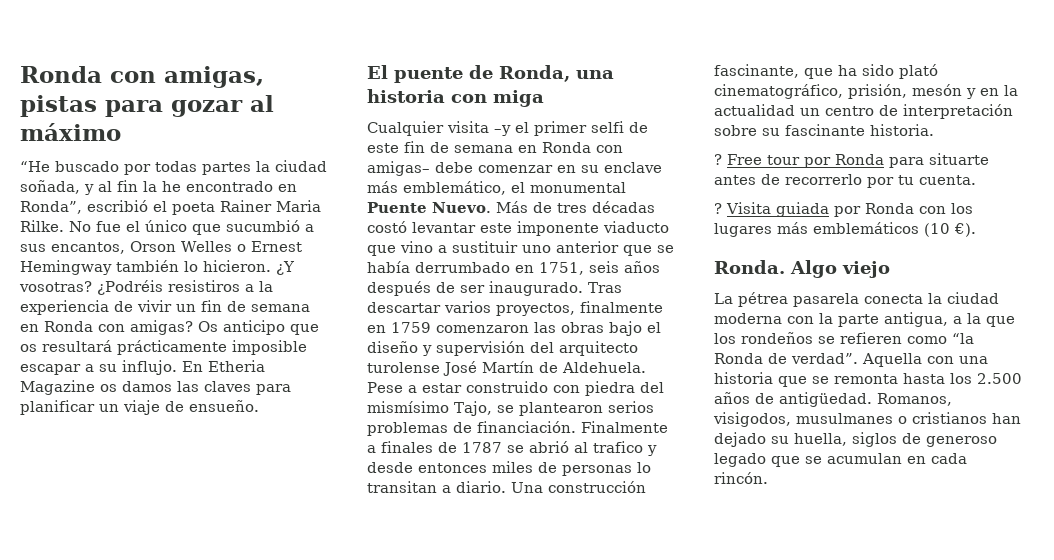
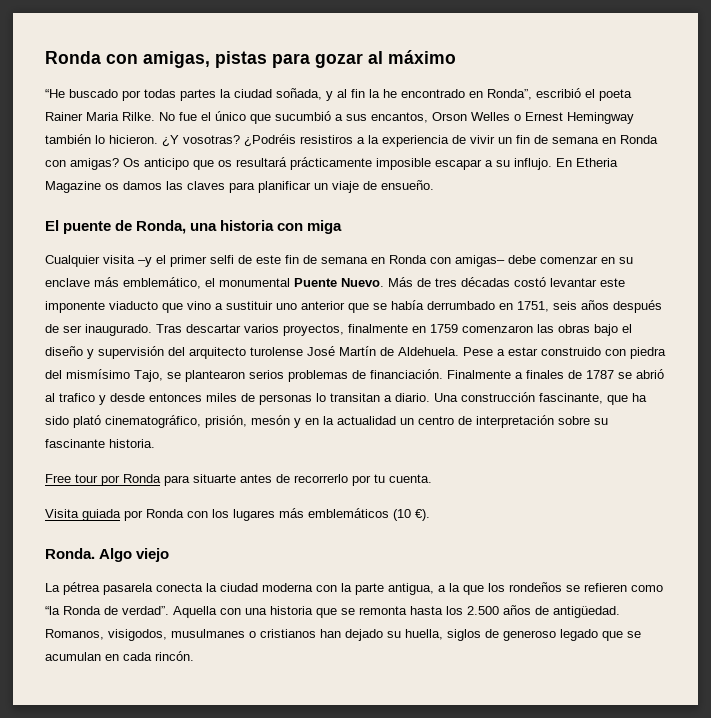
[714,154,722,165] ? -> (155, 443) none
[714,203,722,214] ? -> (432, 478) none

